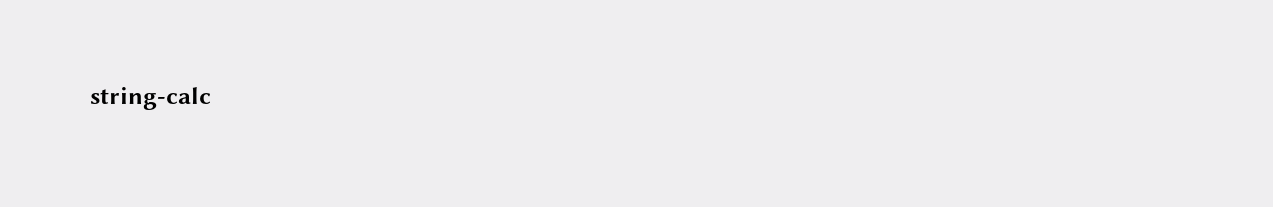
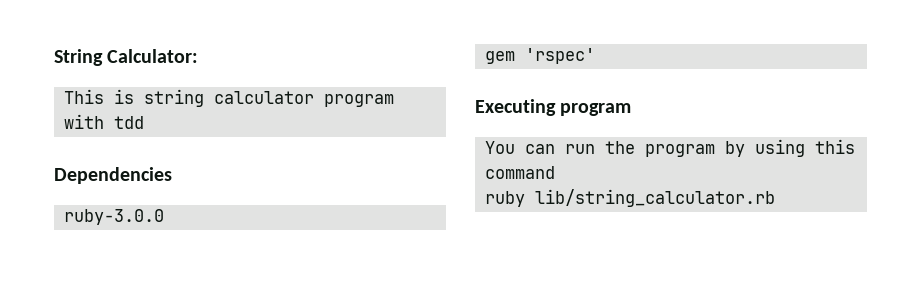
[90,87,211,110] string-calc -> [54,49,199,66] [63,89,394,107] [63,114,144,129] [54,167,172,184] [63,209,164,225] [484,48,595,64] [475,99,632,116] [484,139,855,157] [484,166,555,179] [484,189,775,207] String Calculator: // This is string calculator program with tdd // Dependencies // ruby-3.0.0 // gem 'rspec' // Executing program // You can run the program by using this command // ruby lib/string_calculator.rb

